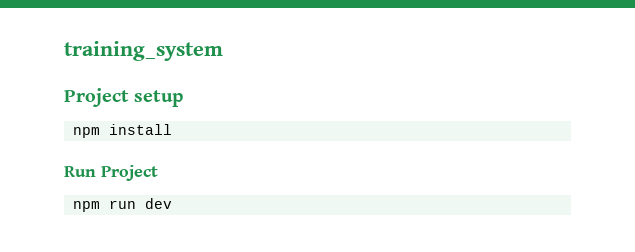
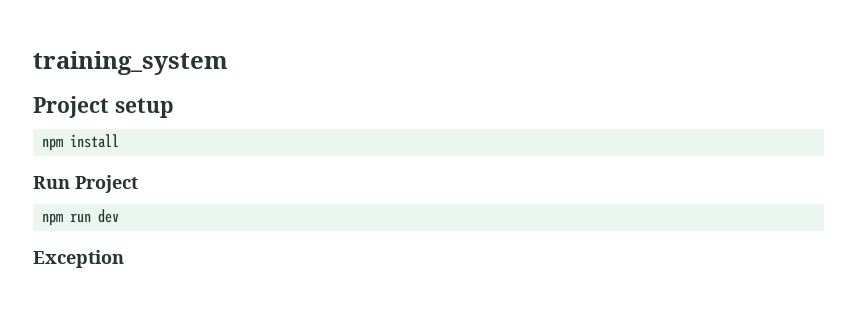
(173, 203) none -> [33,250,124,268] // Exception

